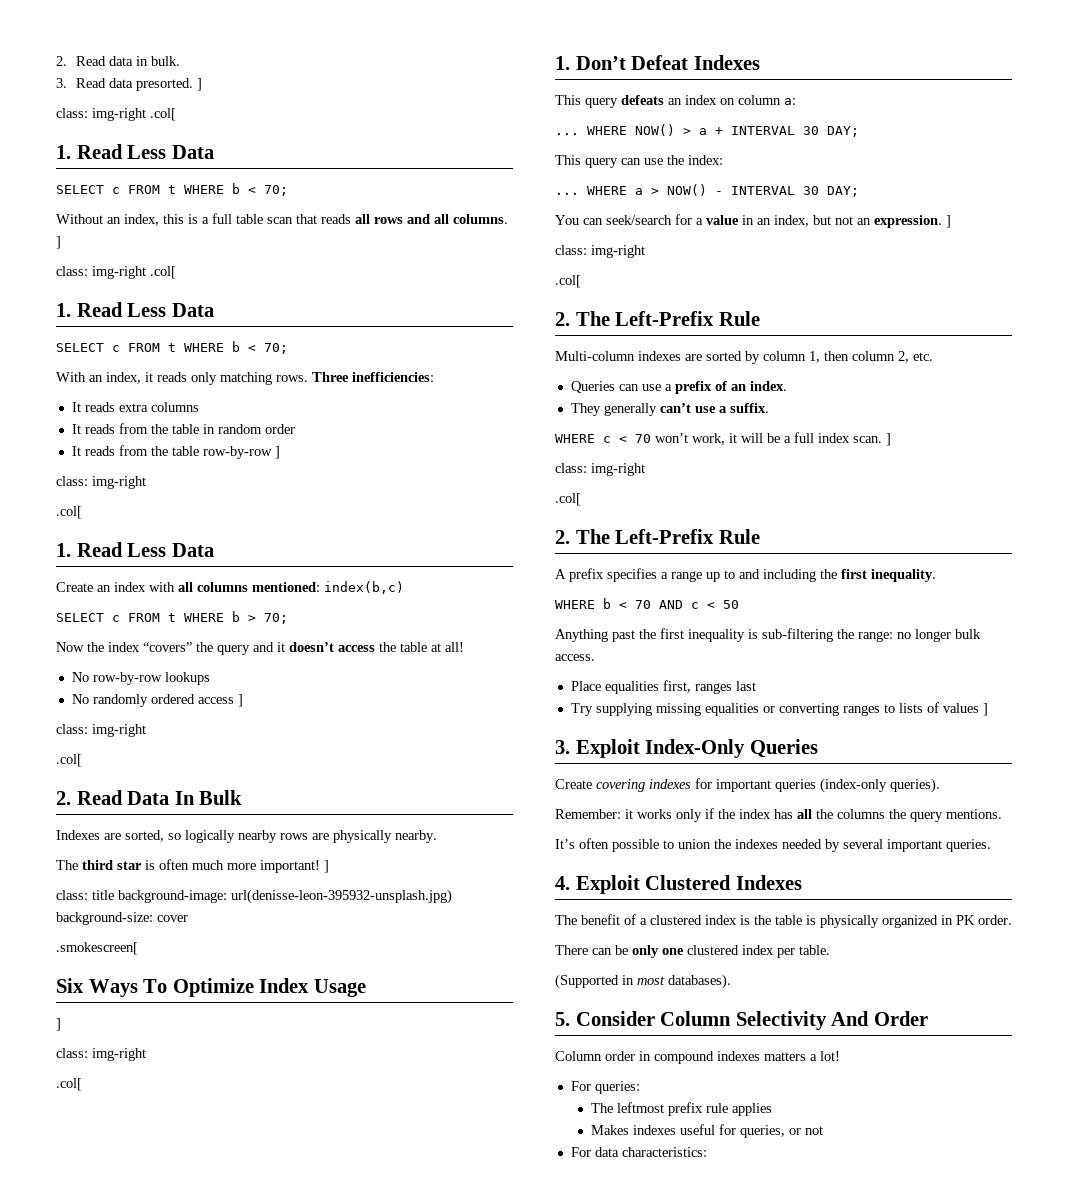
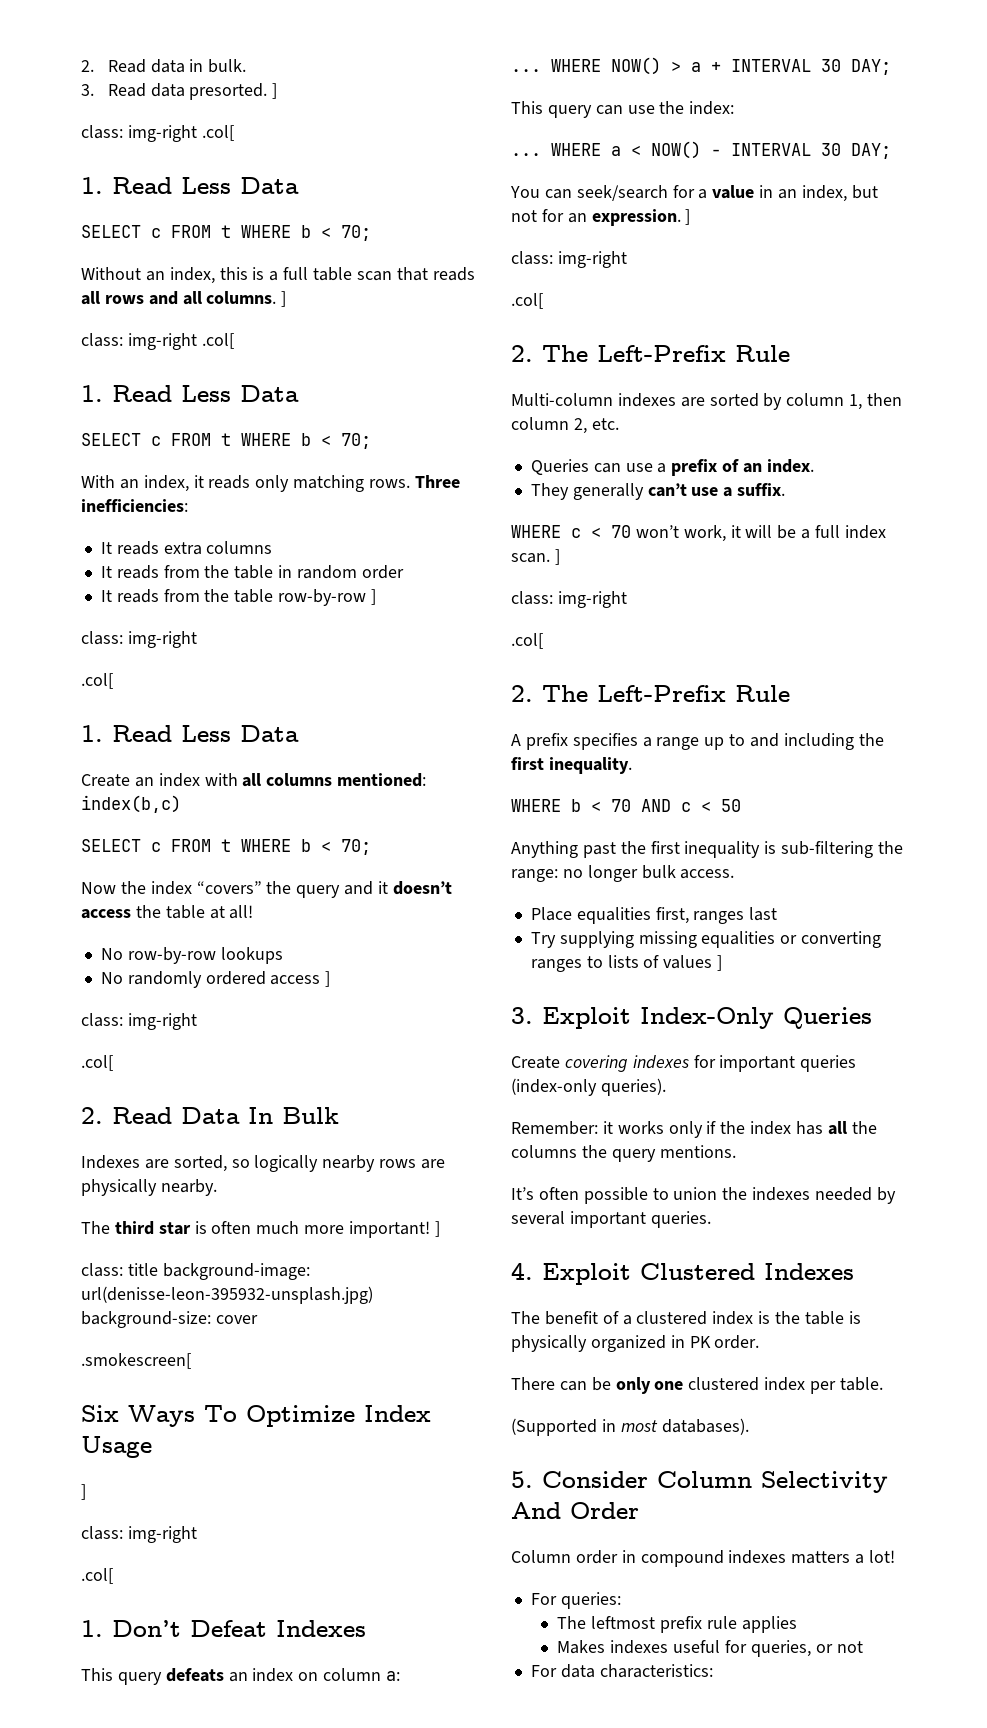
[248,615,256,622] > -> [321,841,331,852] <
[651,188,659,195] > -> [631,145,641,156] <
(853, 220) none -> [541,209,564,222] for

